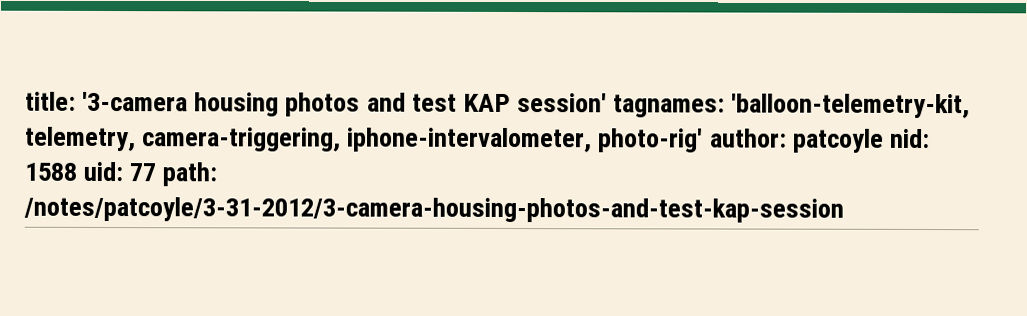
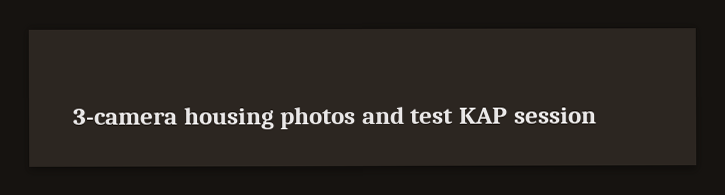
[25,91,189,112] title: '3-camera -> [73,108,178,125] 3-camera
[517,93,971,119] [25,126,930,153] [24,161,218,187] [23,196,844,223] session' tagnames: 'balloon-telemetry-kit, telemetry, camera-triggering, iphone-intervalometer, photo-rig' author: patcoyle nid: 1588 uid: 77 path: /notes/patcoyle/3-31-2012/3-camera-housing-photos-and-test-kap-session -> [513,107,597,124] session

